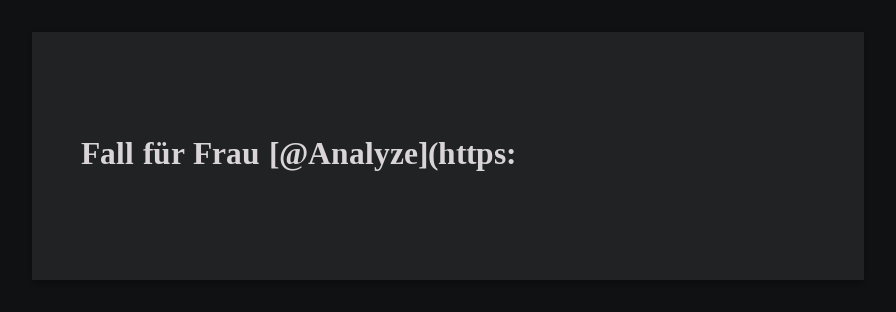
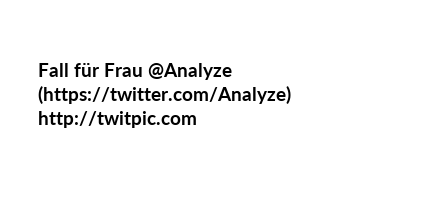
[268,142,516,171] [@Analyze](https: -> [148,63,233,80] [38,86,291,104] [38,111,197,128] @Analyze (https://twitter.com/Analyze) http://twitpic.com

